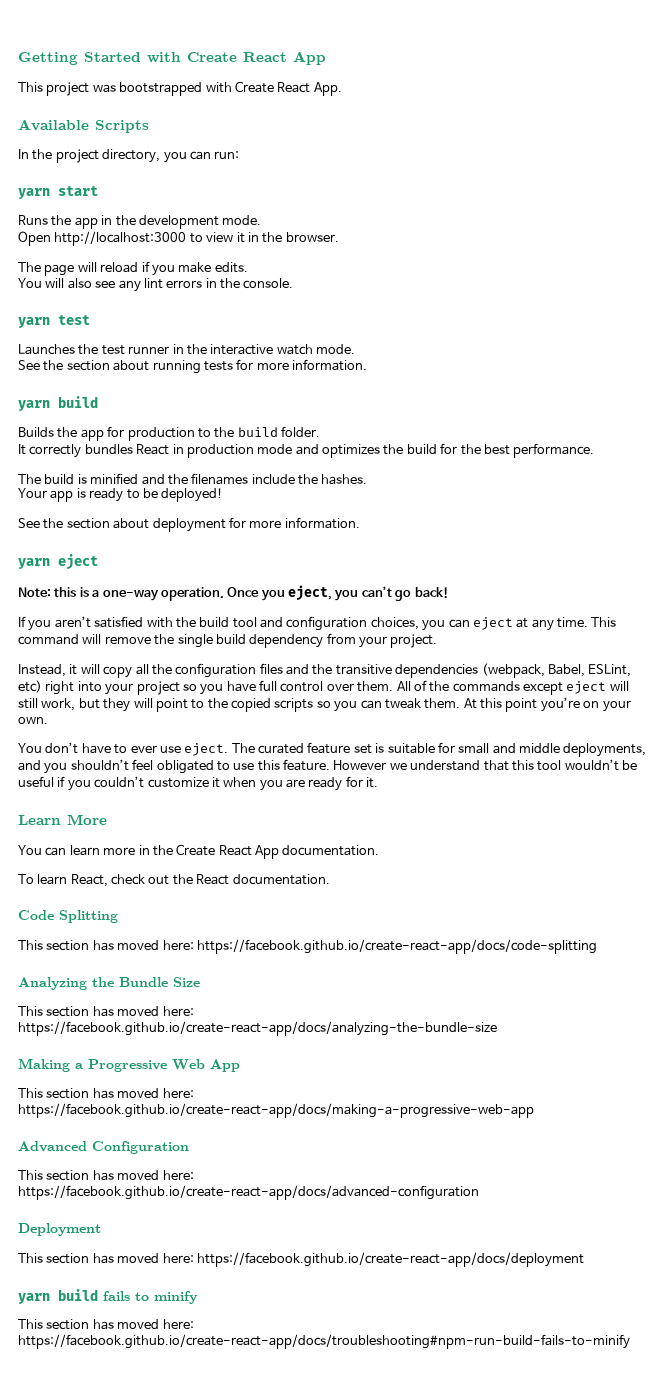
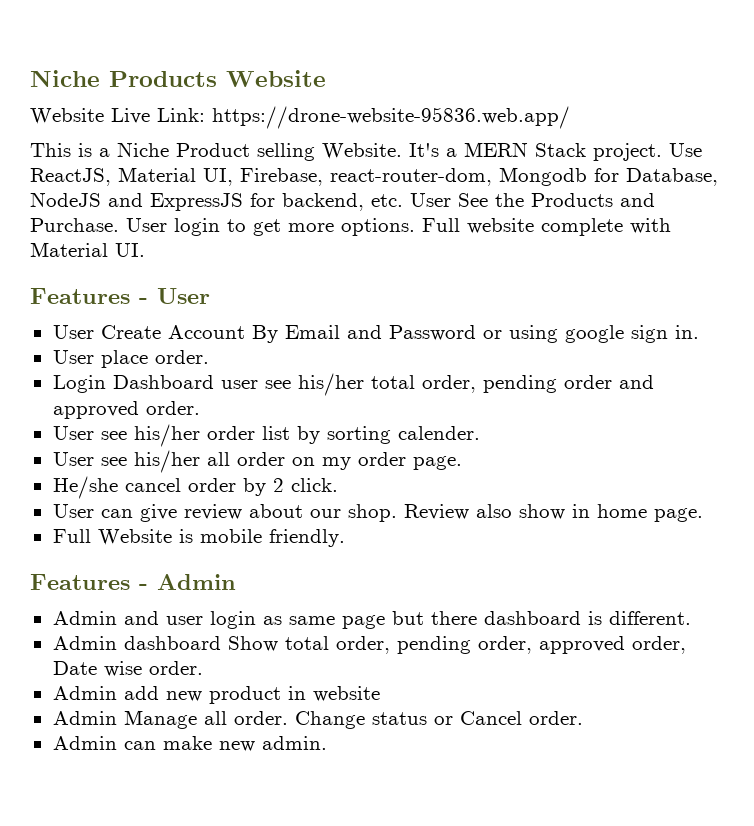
[18,51,326,65] [18,81,342,96] [18,119,149,133] [18,149,240,163] [18,186,98,199] [18,215,262,229] [18,231,339,246] [18,261,248,276] [18,278,294,292] [18,315,90,328] [18,344,355,355] [18,359,367,374] [18,396,98,411] [18,426,320,441] [18,443,595,458] [18,473,368,485] [18,488,224,502] [18,517,360,532] [18,554,98,570] [18,585,449,601] [18,616,617,631] [18,633,438,648] [18,663,632,678] [18,680,629,695] [18,697,631,712] [18,717,48,724] [18,742,647,757] [18,759,637,774] [18,776,379,791] [18,814,107,825] [18,844,380,859] [18,874,330,887] [18,910,118,923] [18,939,597,954] [18,977,200,990] [18,1006,194,1017] [18,1021,497,1036] [18,1058,240,1072] [18,1088,194,1099] [18,1103,534,1118] [18,1141,189,1154] [18,1170,194,1181] [18,1185,479,1200] [18,1223,101,1236] [18,1252,584,1267] [18,1289,198,1304] [18,1319,194,1330] [18,1334,630,1349] Getting Started with Create React App // This project was bootstrapped with Create React App. // Available Scripts // In the project directory, you can run: // yarn start // Runs the app in the development mode. // Open http://localhost:3000 to view it in the browser. // The page will reload if you make edits. // You will also see any lint errors in the console. // yarn test // Launches the test runner in the interactive watch mode. // See the section about running tests for more information. // yarn build // Builds the app for production to the build folder. // It correctly bundles React in production mode and optimizes the build for the best performance. // The build is minified and the filenames include the hashes. // Your app is ready to be deployed! // See the section about deployment for more information. // yarn eject // Note: this is a one-way operation. Once you eject, you can’t go back! // If you aren’t satisfied with the build tool and configuration choices, you can eject at any time. This command will remove the single build dependency from your project. // Instead, it will copy all the configuration files and the transitive dependencies (webpack, Babel, ESLint, etc) right into your project so you have full control over them. All of the commands except eject will still work, but they will point to the copied scripts so you can tweak them. At this point you’re on your own. // You don’t have to ever use eject. The curated feature set is suitable for small and middle deployments, and you shouldn’t feel obligated to use this feature. However we understand that this tool wouldn’t be useful if you couldn’t customize it when you are ready for it. // Learn More // You can learn more in the Create React App documentation. // To learn React, check out the React documentation. // Code Splitting // This section has moved here: https://facebook.github.io/create-react-app/docs/code-splitting // Analyzing the Bundle Size // This section has moved here: https://facebook.github.io/create-react-app/docs/analyzing-the-bundle-size // Making a Progressive Web App // This section has moved here: https://facebook.github.io/create-react-app/docs/making-a-progressive-web-app // Advanced Configuration // This section has moved here: https://facebook.github.io/create-react-app/docs/advanced-configuration // Deployment // This section has moved here: https://facebook.github.io/create-react-app/docs/deployment // yarn build fails to minify // This section has moved here: https://facebook.github.io/create-react-app/docs/troubleshooting#npm-run-build-fails-to-minify -> [30,70,326,87] [30,106,570,129] [30,142,702,161] [30,167,718,186] [30,192,655,211] [30,218,671,236] [30,242,145,257] [30,288,210,304] [52,325,699,343] [52,350,209,368] [52,373,654,396] [52,401,200,419] [52,424,480,447] [52,450,462,473] [52,476,338,499] [52,504,703,522] [52,529,345,547] [30,574,236,590] [52,611,691,629] [52,636,686,654] [52,661,203,677] [52,686,380,704] [52,710,583,729] [52,736,327,752] Niche Products Website // Website Live Link: https://drone-website-95836.web.app/ // This is a Niche Product selling Website. It's a MERN Stack project. Use ReactJS, Material UI, Firebase, react-router-dom, Mongodb for Database, NodeJS and ExpressJS for backend, etc. User See the Products and Purchase. User login to get more options. Full website complete with Material UI. // Features - User // User Create Account By Email and Password or using google sign in. // User place order. // Login Dashboard user see his/her total order, pending order and approved order. // User see his/her order list by sorting calender. // User see his/her all order on my order page. // He/she cancel order by 2 click. // User can give review about our shop. Review also show in home page. // Full Website is mobile friendly. // Features - Admin // Admin and user login as same page but there dashboard is different. // Admin dashboard Show total order, pending order, approved order, Date wise order. // Admin add new product in website // Admin Manage all order. Change status or Cancel order. // Admin can make new admin.

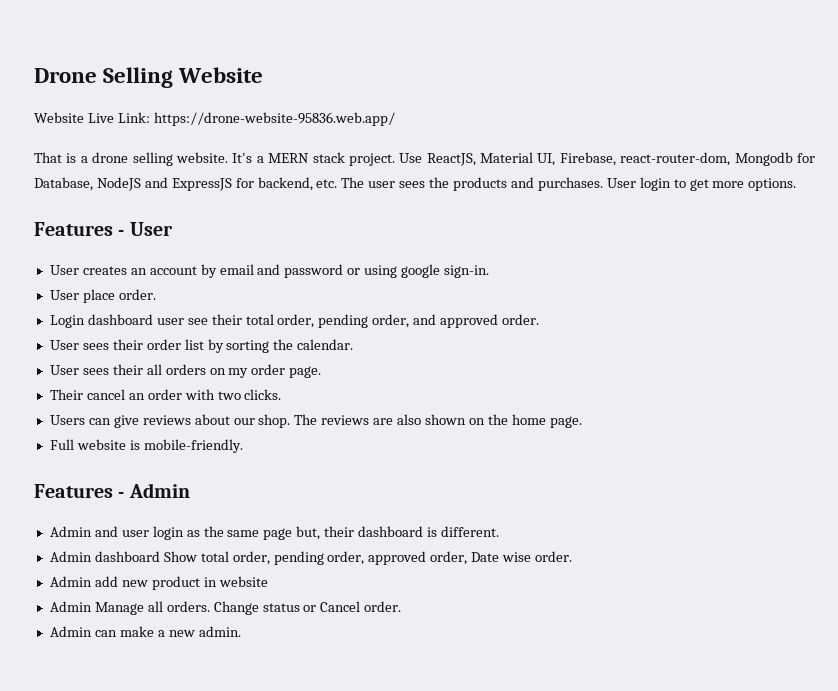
[30,70,217,87] Niche Products -> [34,67,174,88] Drone Selling
[30,143,71,157] This -> [34,152,62,163] That
[117,142,402,161] Niche Product selling Website. -> [92,152,228,166] drone selling website.
[535,143,586,157] Stack -> [312,152,345,163] stack
[410,193,655,207] [30,218,119,232] User See the Products and Purchase. -> [341,177,603,191] The user sees the products and purchases.
[422,218,671,236] [30,242,145,257] [30,288,210,304] [52,325,476,343] Full website complete with Material UI. // Features - User // User Create Account By Email and Password -> [34,222,173,236] [49,264,344,278] // Features - User // User creates an account by email and password
[630,325,699,343] sign in. -> [444,265,490,278] sign-in.
[112,375,214,389] Dashboard -> [87,314,153,325] dashboard
[297,373,612,396] his/her total order, pending order -> [211,314,410,328] their total order, pending order,
[100,424,200,447] see his/her -> [82,339,143,350] sees their
[397,426,480,440] [52,450,285,473] calender. // User see his/her all order -> [273,339,354,350] [49,364,206,375] the calendar. // User sees their all orders
[52,476,338,499] [52,504,94,518] He/she cancel order by 2 click. // User -> [49,389,282,400] [49,415,85,425] Their cancel an order with two clicks. // Users
[183,504,242,520] review -> [142,415,191,425] reviews
[403,504,590,520] Review also show in -> [294,414,508,425] The reviews are also shown on the
[97,529,345,547] Website is mobile friendly. -> [76,439,243,453] website is mobile-friendly.
(282, 620) none -> [203,526,224,537] the
[391,611,477,625] but there -> [296,526,355,540] but, their
[233,711,288,725] order. -> [166,601,210,612] orders.
(212, 743) none -> [157,630,165,637] a

